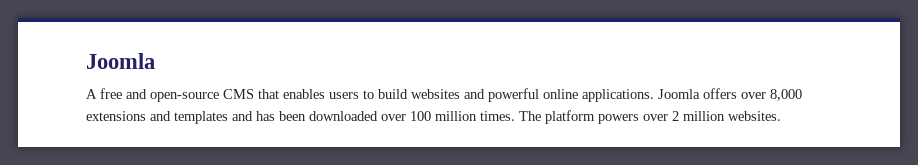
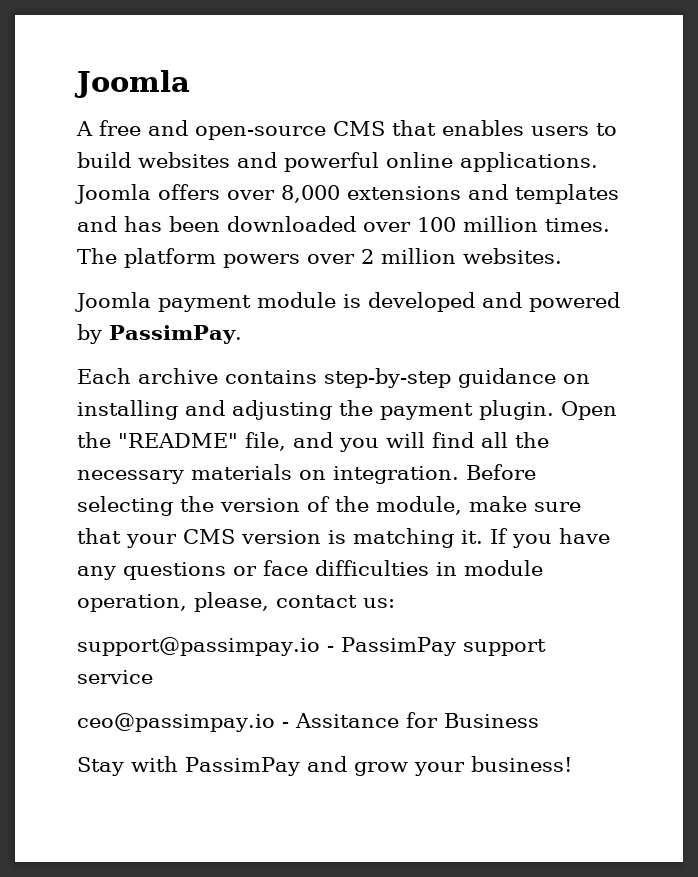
(781, 116) none -> [75,292,620,312] [77,324,242,344] [77,368,590,388] [77,400,617,420] [77,432,549,452] [77,464,536,484] [77,496,581,516] [77,528,610,548] [77,560,543,580] [77,592,395,612] [77,637,546,656] [77,670,153,684] [77,712,539,732] [77,756,572,776] // Joomla payment module is developed and powered by PassimPay. // Each archive contains step-by-step guidance on installing and adjusting the payment plugin. Open the "README" file, and you will find all the necessary materials on integration. Before selecting the version of the module, make sure that your CMS version is matching it. If you have any questions or face difficulties in module operation, please, contact us: // support@passimpay.io - PassimPay support service // ceo@passimpay.io - Assitance for Business // Stay with PassimPay and grow your business!

